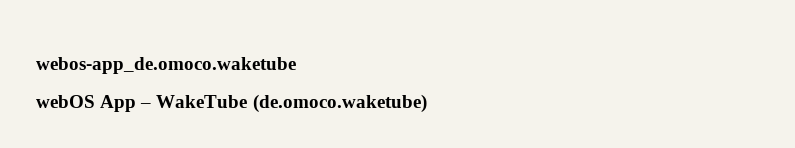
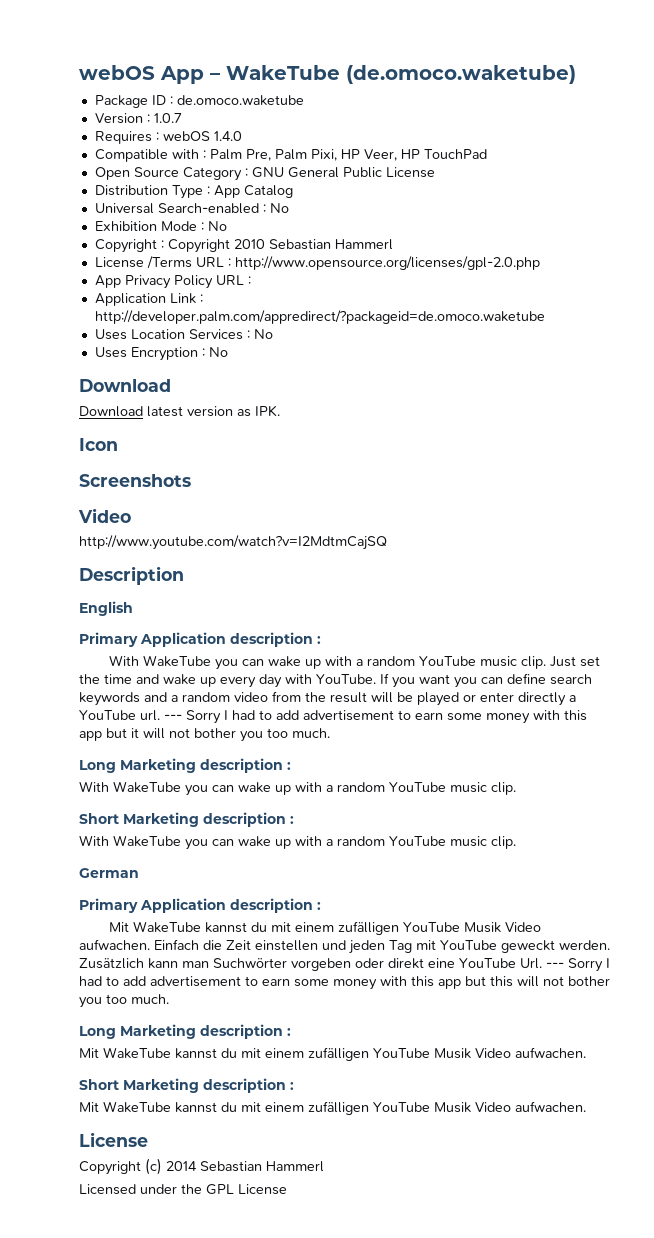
[36,57,296,74] webos-app_de.omoco.waketube // -> (79, 72) none
(427, 103) none -> [94,95,304,108] [94,113,182,124] [94,131,242,144] [94,149,487,162] [94,167,435,181] [94,185,293,199] [94,203,289,214] [94,221,227,231] [94,239,393,253] [94,256,540,270] [94,275,251,289] [94,293,203,306] [94,310,545,324] [94,329,273,340] [94,347,228,361] [79,379,171,392] [79,405,280,417] [79,438,118,451] [79,474,191,487] [78,508,131,523] [79,535,387,550] [79,566,184,585] [79,601,133,616] [79,632,321,647] [109,655,601,670] [79,673,592,688] [79,691,576,706] [79,710,587,724] [79,728,330,742] [79,758,291,773] [79,781,516,796] [79,812,294,827] [79,835,516,850] [79,868,139,878] [79,898,321,913] [109,921,542,935] [79,939,610,954] [79,958,610,972] [79,976,610,990] [79,994,169,1008] [79,1024,291,1039] [79,1047,586,1061] [79,1078,294,1093] [79,1101,586,1115] [79,1132,148,1147] [79,1158,324,1175] [79,1184,287,1195] // Package ID : de.omoco.waketube // Version : 1.0.7 // Requires : webOS 1.4.0 // Compatible with : Palm Pre, Palm Pixi, HP Veer, HP TouchPad // Open Source Category : GNU General Public License // Distribution Type : App Catalog // Universal Search-enabled : No // Exhibition Mode : No // Copyright : Copyright 2010 Sebastian Hammerl // License /Terms URL : http://www.opensource.org/licenses/gpl-2.0.php // App Privacy Policy URL : // Application Link : http://developer.palm.com/appredirect/?packageid=de.omoco.waketube // Uses Location Services : No // Uses Encryption : No // Download // Download latest version as IPK. // Icon // Screenshots // Video // http://www.youtube.com/watch?v=I2MdtmCajSQ // Description // English // Primary Application description : // With WakeTube you can wake up with a random YouTube music clip. Just set the time and wake up every day with YouTube. If you want you can define search keywords and a random video from the result will be played or enter directly a YouTube url. --- Sorry I had to add advertisement to earn some money with this app but it will not bother you too much. // Long Marketing description : // With WakeTube you can wake up with a random YouTube music clip. // Short Marketing description : // With WakeTube you can wake up with a random YouTube music clip. // German // Primary Application description : // Mit WakeTube kannst du mit einem zufälligen YouTube Musik Video aufwachen. Einfach die Zeit einstellen und jeden Tag mit YouTube geweckt werden. Zusätzlich kann man Suchwörter vorgeben oder direkt eine YouTube Url. --- Sorry I had to add advertisement to earn some money with this app but this will not bother you too much. // Long Marketing description : // Mit WakeTube kannst du mit einem zufälligen YouTube Musik Video aufwachen. // Short Marketing description : // Mit WakeTube kannst du mit einem zufälligen YouTube Musik Video aufwachen. // License // Copyright (c) 2014 Sebastian Hammerl // Licensed under the GPL License

